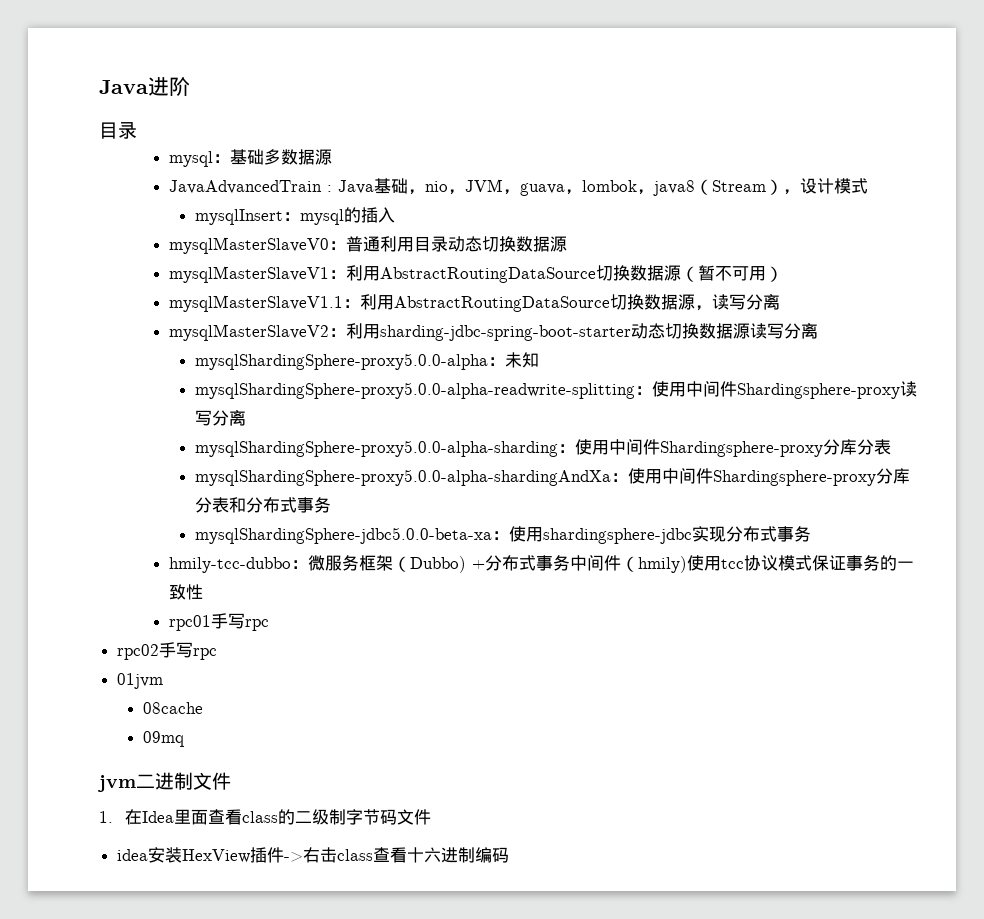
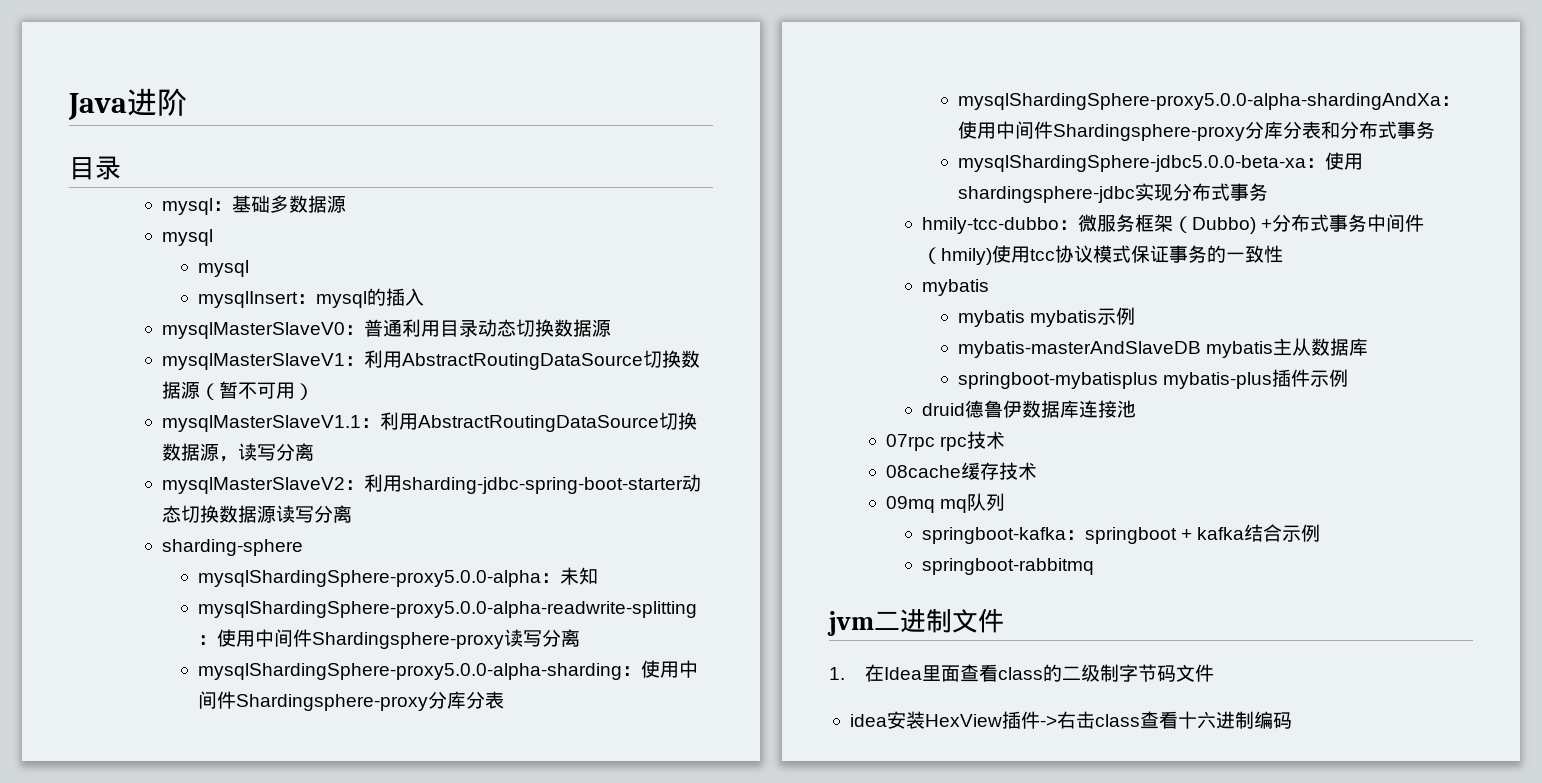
[168,178,868,196] JavaAdvancedTrain : Java基础，nio，JVM，guava，lombok，java8（Stream），设计模式 -> [162,229,214,246] [198,260,250,277] mysql // mysql
(818, 331) none -> [162,539,304,556] // sharding-sphere
[168,613,269,631] [117,642,218,660] [117,673,164,689] rpc01手写rpc // rpc02手写rpc // 01jvm -> [922,279,990,296] [958,307,1136,327] [958,338,1369,358] [958,369,1349,389] [922,400,1137,418] [885,431,1006,451] mybatis // mybatis mybatis示例 // mybatis-masterAndSlaveDB mybatis主从数据库 // springboot-mybatisplus mybatis-plus插件示例 // druid德鲁伊数据库连接池 // 07rpc rpc技术
(203, 708) none -> [960,462,1037,480] 缓存技术
(184, 739) none -> [940,493,1006,513] [922,524,1321,544] [922,558,1095,575] mq队列 // springboot-kafka：springboot + kafka结合示例 // springboot-rabbitmq

